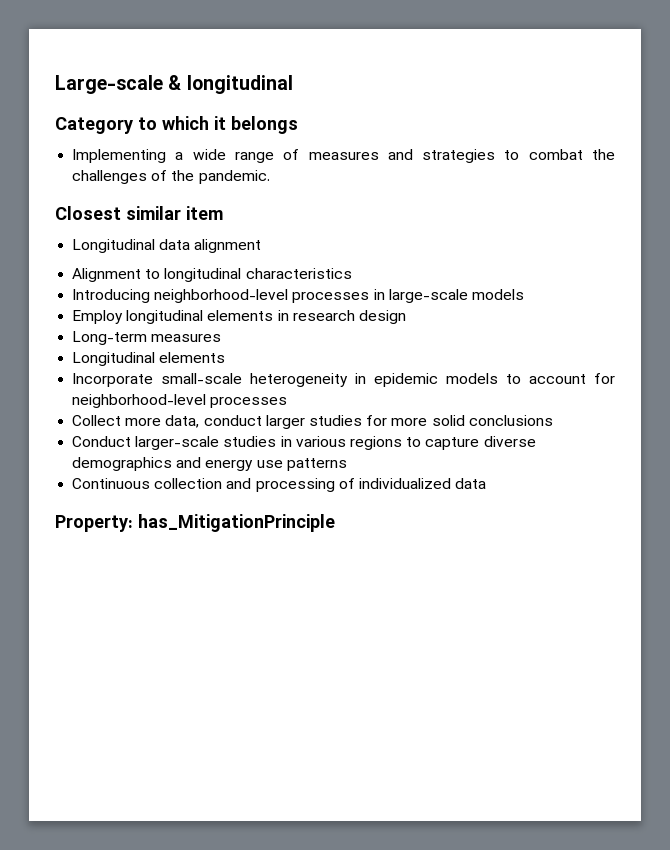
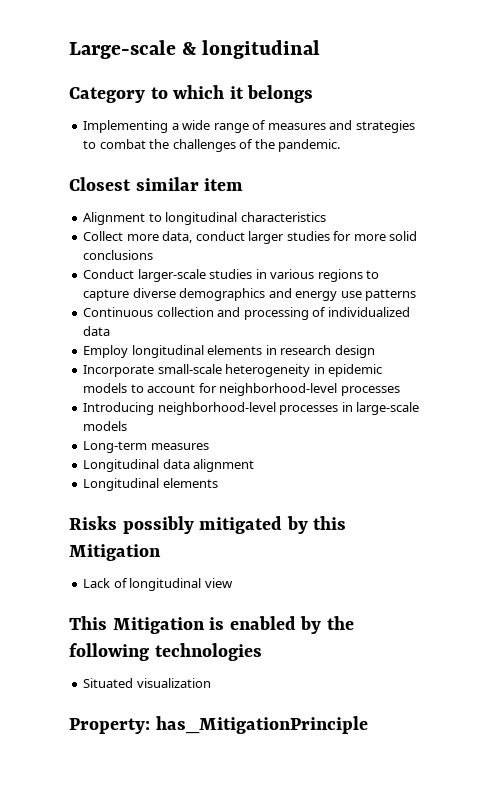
[72,239,262,253] // Longitudinal data alignment -> (244, 184) none
[72,289,524,303] [72,310,406,324] [72,331,222,345] [72,352,226,366] [72,373,615,387] [72,394,288,408] // Introducing neighborhood-level processes in large-scale models // Employ longitudinal elements in research design // Long-term measures // Longitudinal elements // Incorporate small-scale heterogeneity in epidemic models to account for neighborhood-level processes -> (326, 217) none
(487, 483) none -> [83,345,375,358] [83,364,383,377] [83,383,400,396] [83,402,420,415] [83,421,128,431] [83,441,209,453] [83,459,255,472] [83,478,218,491] [69,516,347,534] [69,544,161,561] [83,578,233,591] [69,616,354,634] [69,643,262,661] [83,678,211,688] // Employ longitudinal elements in research design // Incorporate small-scale heterogeneity in epidemic models to account for neighborhood-level processes // Introducing neighborhood-level processes in large-scale models // Long-term measures // Longitudinal data alignment // Longitudinal elements // Risks possibly mitigated by this Mitigation // Lack of longitudinal view // This Mitigation is enabled by the following technologies // Situated visualization

